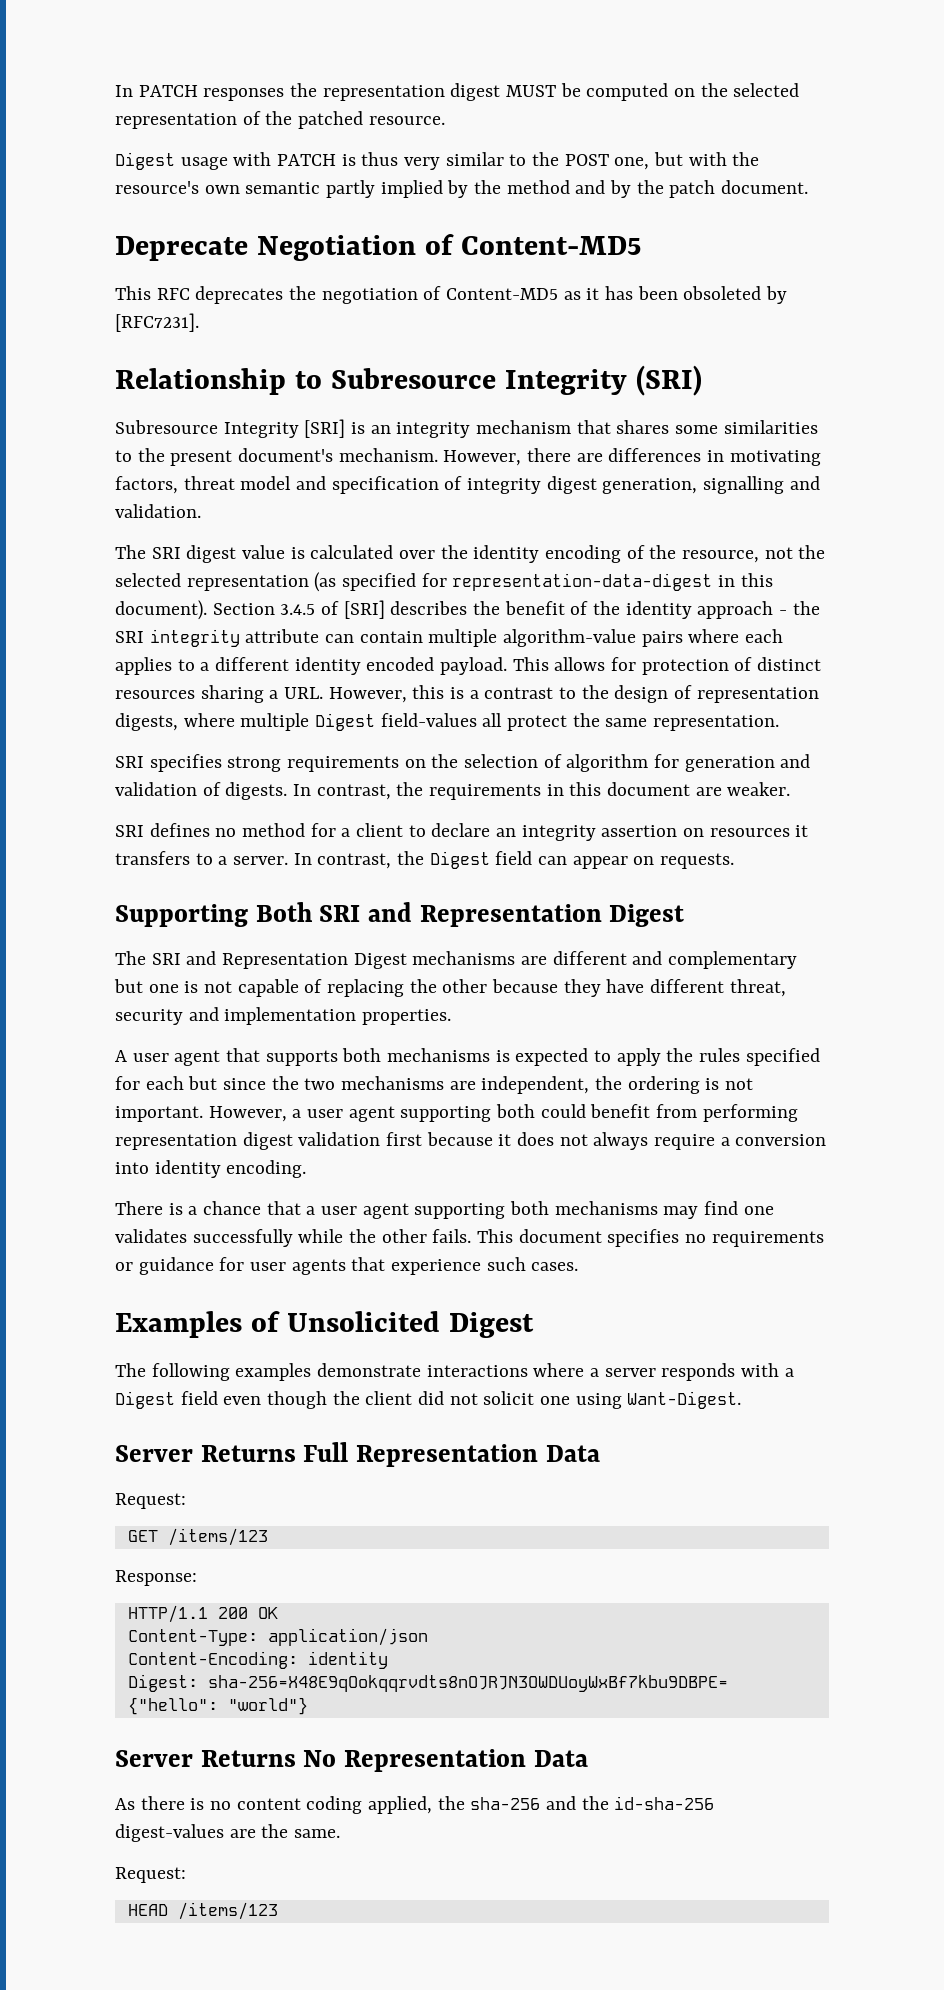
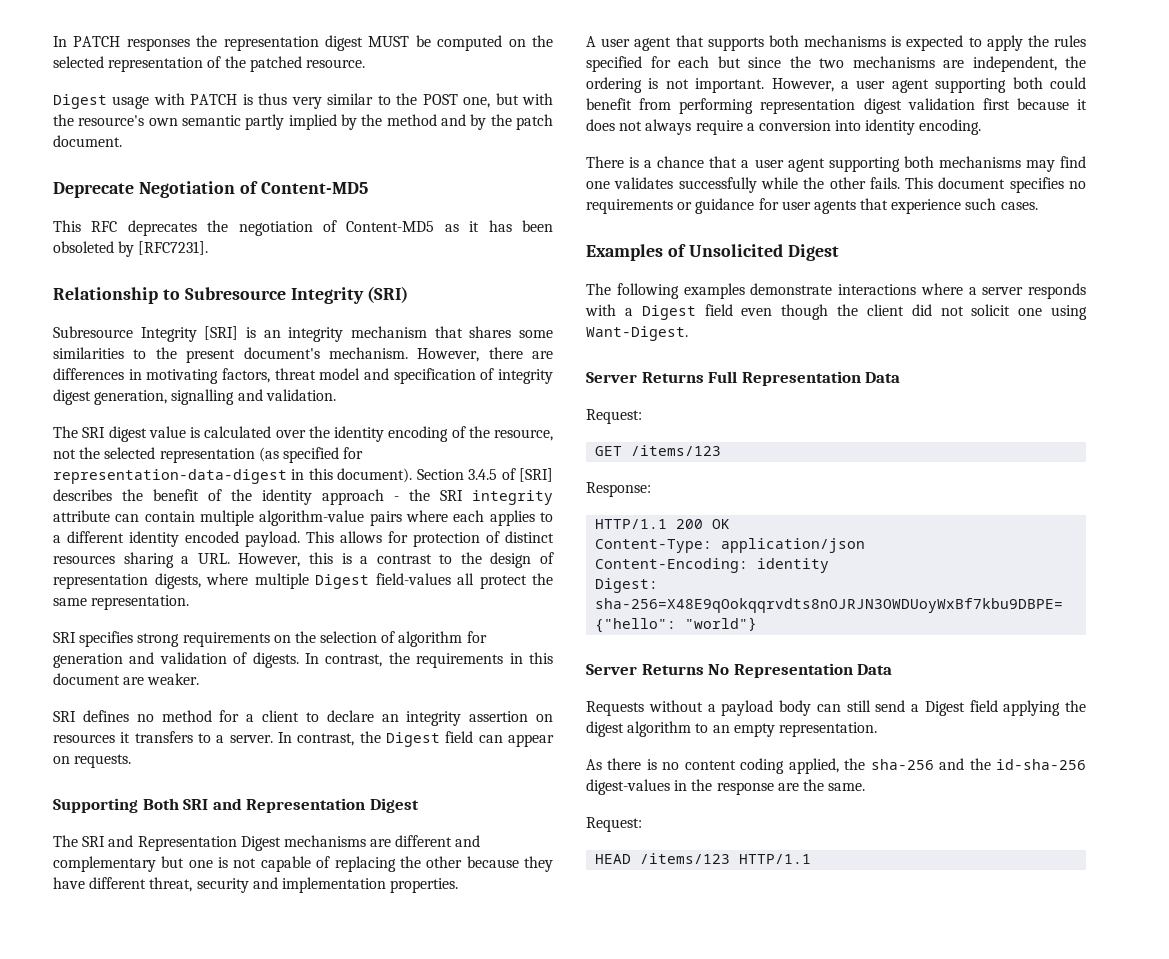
(588, 1758) none -> [586,700,1086,716] [586,721,877,737] // Requests without a payload body can still send a Digest field applying the digest algorithm to an empty representation.
(224, 1833) none -> [674,779,774,795] in the response
(278, 1911) none -> [739,854,812,864] HTTP/1.1

